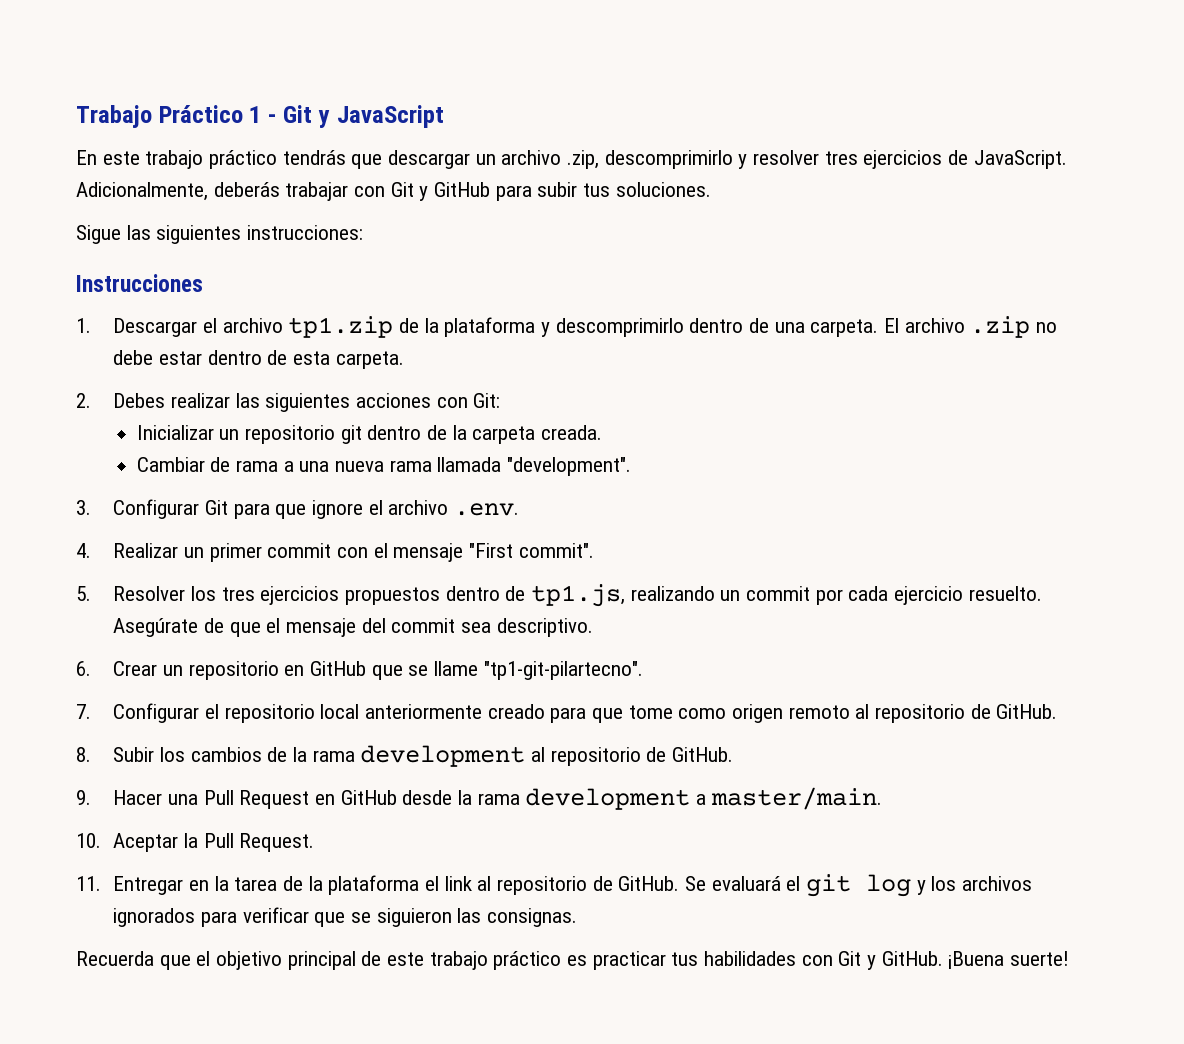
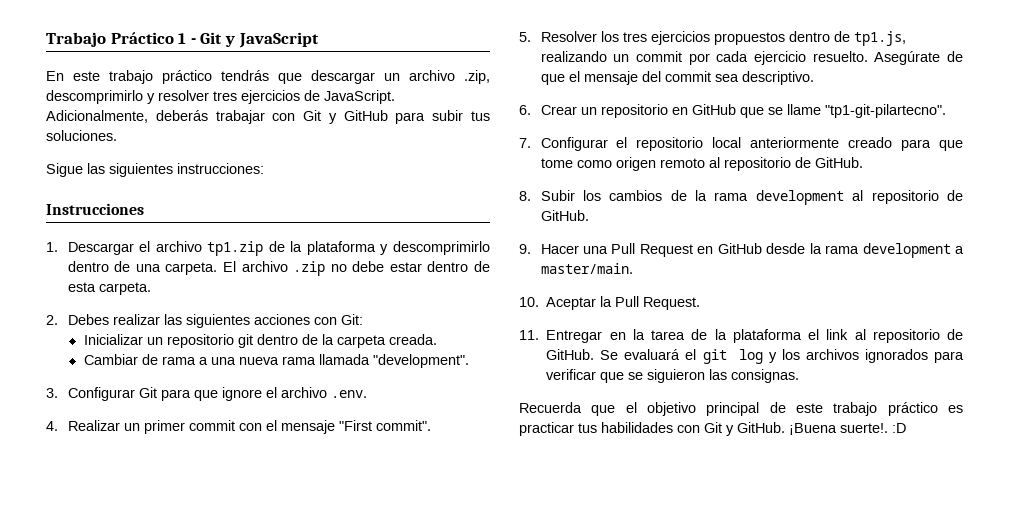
[1010,951,1070,966] suerte! -> [840,423,906,433] suerte!. :D

